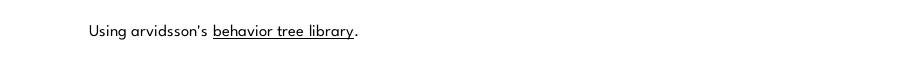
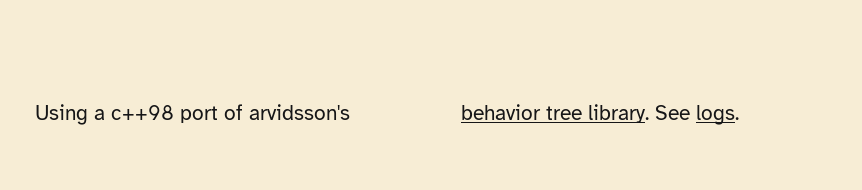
(127, 32) none -> [94,104,243,123] a c++98 port of
(359, 32) none -> [655,105,739,125] See logs.

